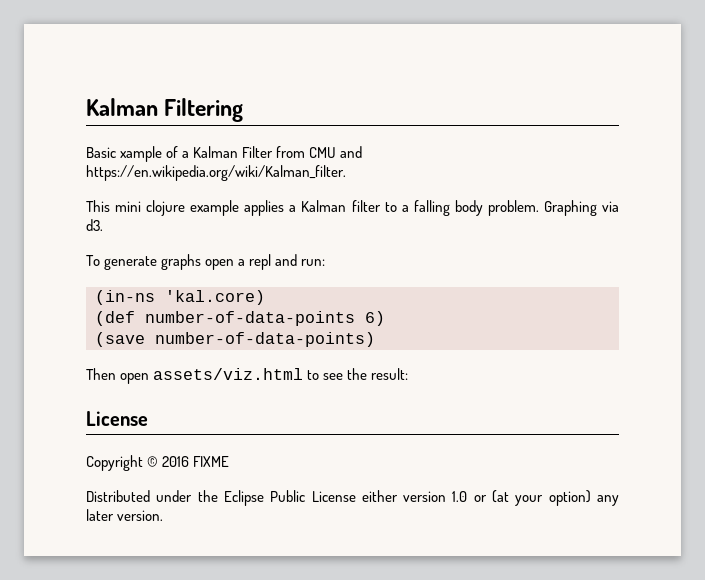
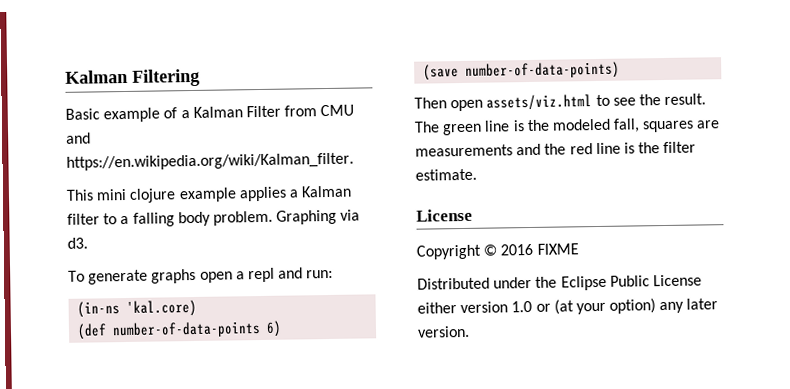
[120,146,163,162] xample -> [103,107,161,123] example
[371,368,409,380] result: -> [664,93,707,105] [414,118,721,136] [415,141,697,157] [415,168,477,181] result. The green line is the modeled fall, squares are measurements and the red line is the filter estimate.

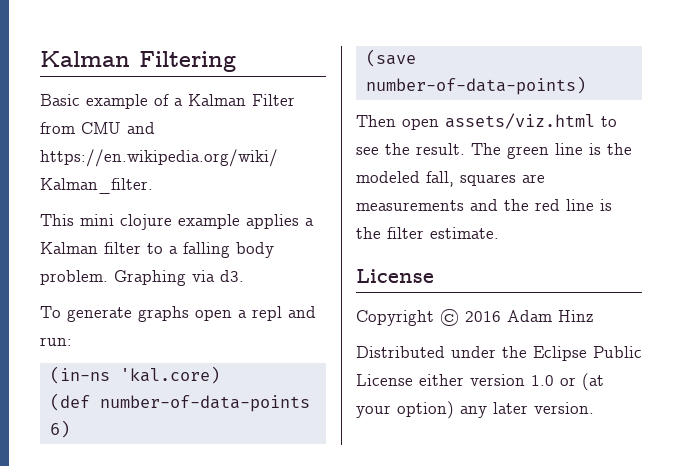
[536,243,579,255] FIXME -> [507,310,594,322] Adam Hinz

